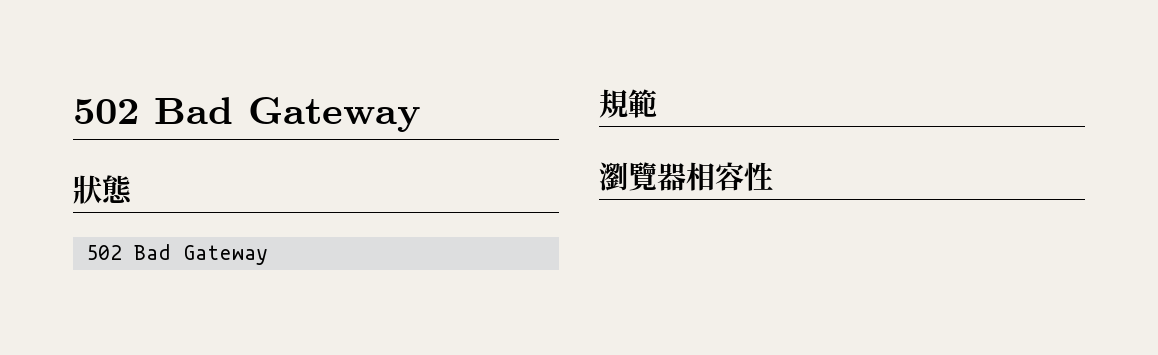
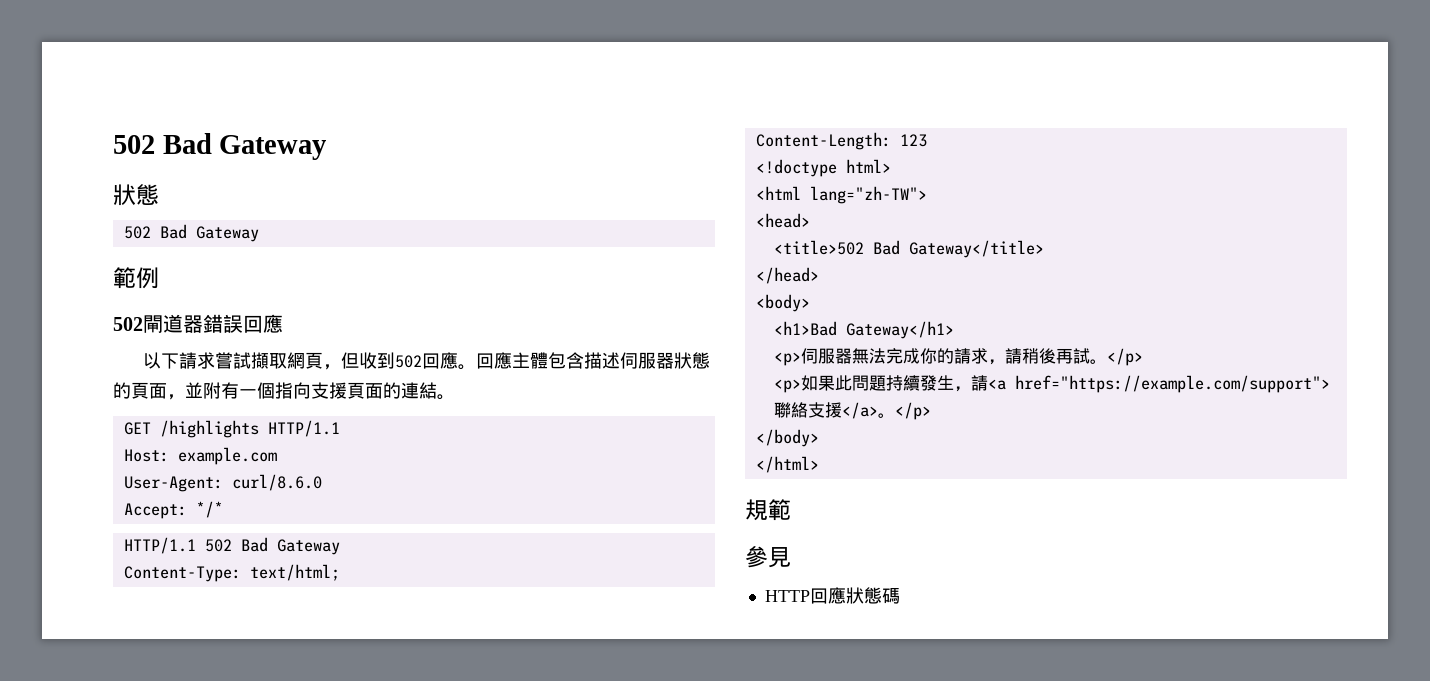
[599,89,657,118] [599,162,773,191] 規範 // 瀏覽器相容性 -> [113,267,159,289] [113,314,283,333] [142,352,710,370] [113,382,455,400] [123,420,340,438] [123,447,277,465] [123,474,322,492] [123,501,223,519] [123,537,340,555] [123,564,340,582] [755,132,927,150] [755,159,891,177] [755,186,927,204] [755,213,810,228] [773,240,1044,258] [755,267,819,284] [755,294,810,312] [773,321,954,339] [773,348,1143,366] [773,375,1330,393] [773,402,931,420] [755,429,819,447] [755,456,819,473] [745,499,791,521] [745,546,791,568] [764,587,900,604] 範例 // 502閘道器錯誤回應 // 以下請求嘗試擷取網頁，但收到502回應。回應主體包含描述伺服器狀態的頁面，並附有一個指向支援頁面的連結。 // GET /highlights HTTP/1.1 // Host: example.com // User-Agent: curl/8.6.0 // Accept: */* // HTTP/1.1 502 Bad Gateway // Content-Type: text/html; // Content-Length: 123 // <!doctype html> // <html lang="zh-TW"> // <head> // <title>502 Bad Gateway</title> // </head> // <body> // <h1>Bad Gateway</h1> // <p>伺服器無法完成你的請求，請稍後再試。</p> // <p>如果此問題持續發生，請<a href="https://example.com/support">聯絡支援</a>。</p> // </body> // </html> // 規範 // 參見 // HTTP回應狀態碼

